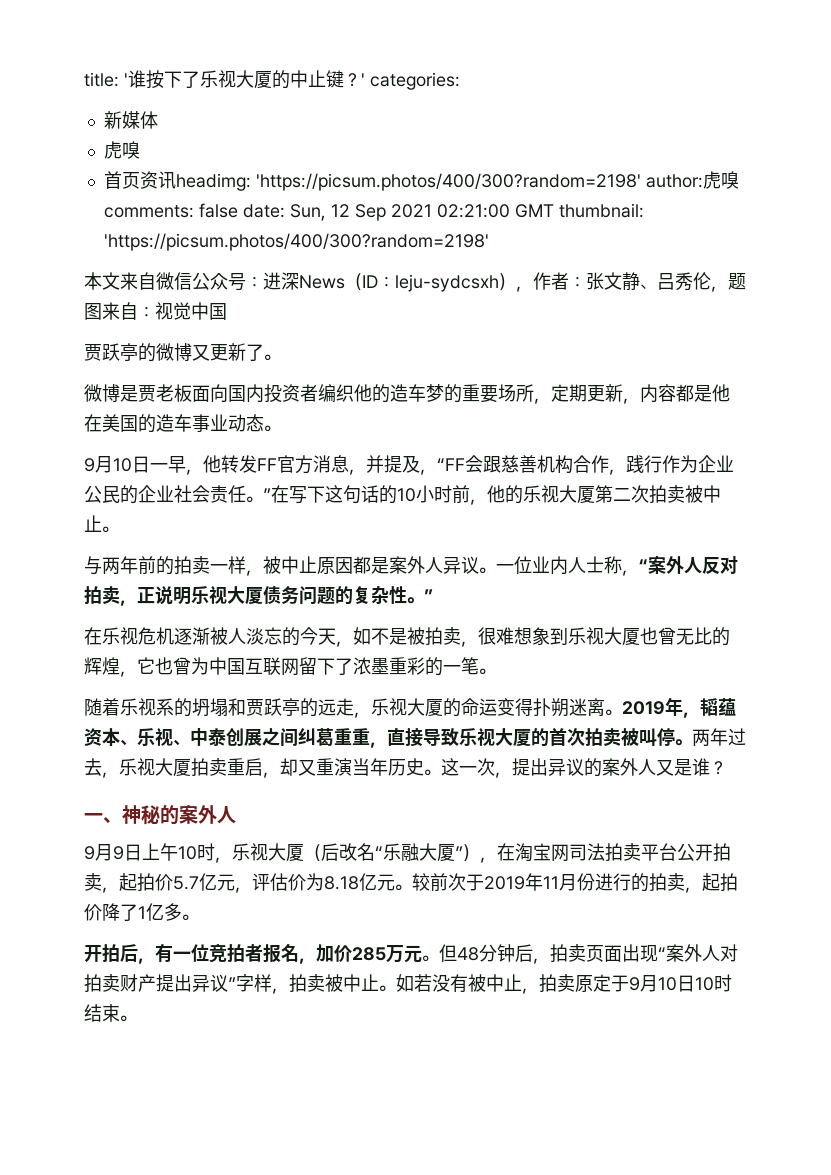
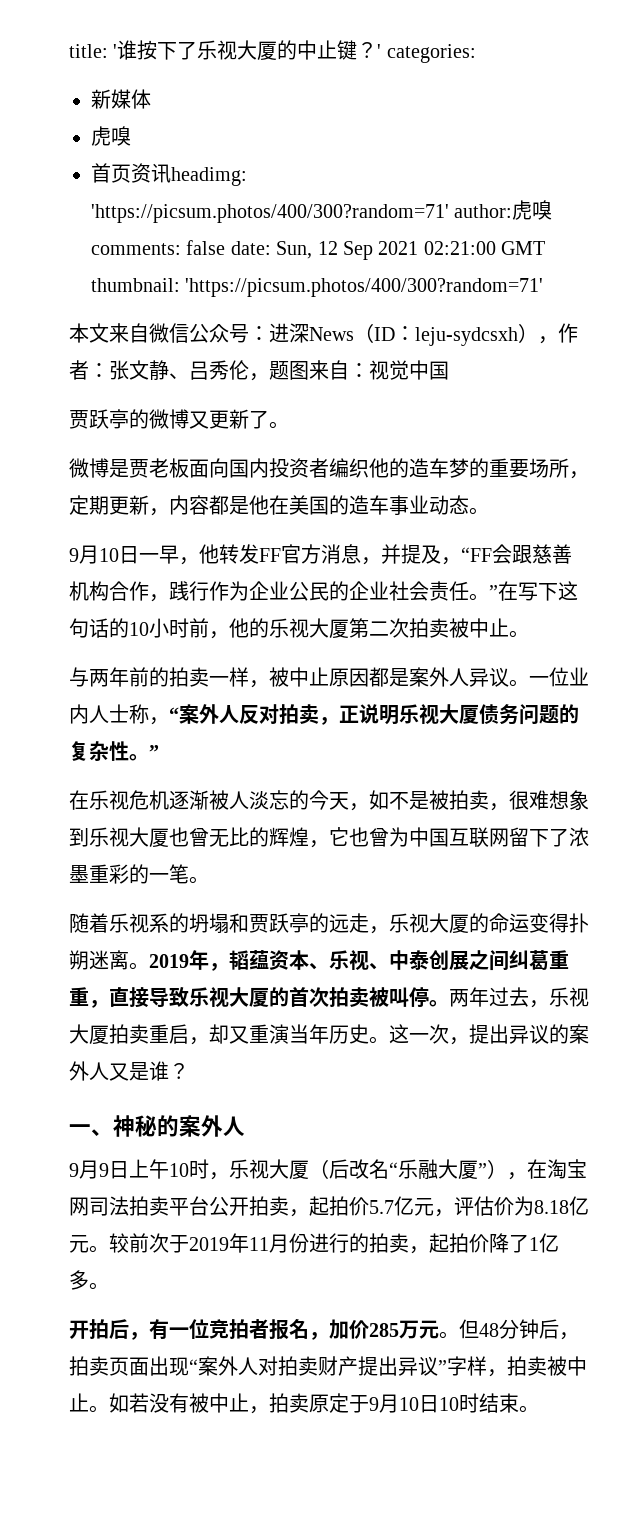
[255,173,641,191] 'https://picsum.photos/400/300?random=2198' -> [91,204,449,223] 'https://picsum.photos/400/300?random=71'
[103,233,489,251] 'https://picsum.photos/400/300?random=2198' -> [185,278,544,297] 'https://picsum.photos/400/300?random=71'

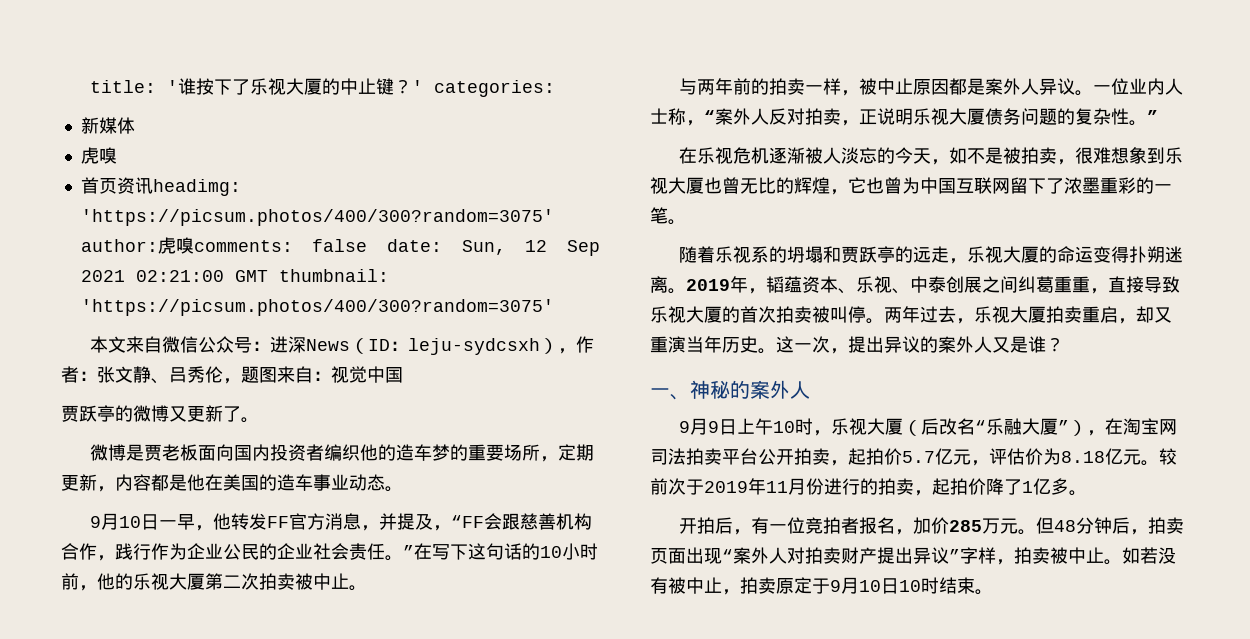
[91,204,449,223] 'https://picsum.photos/400/300?random=71' -> [80,209,554,226] 'https://picsum.photos/400/300?random=3075'
[185,278,544,297] 'https://picsum.photos/400/300?random=71' -> [80,299,554,316] 'https://picsum.photos/400/300?random=3075'

